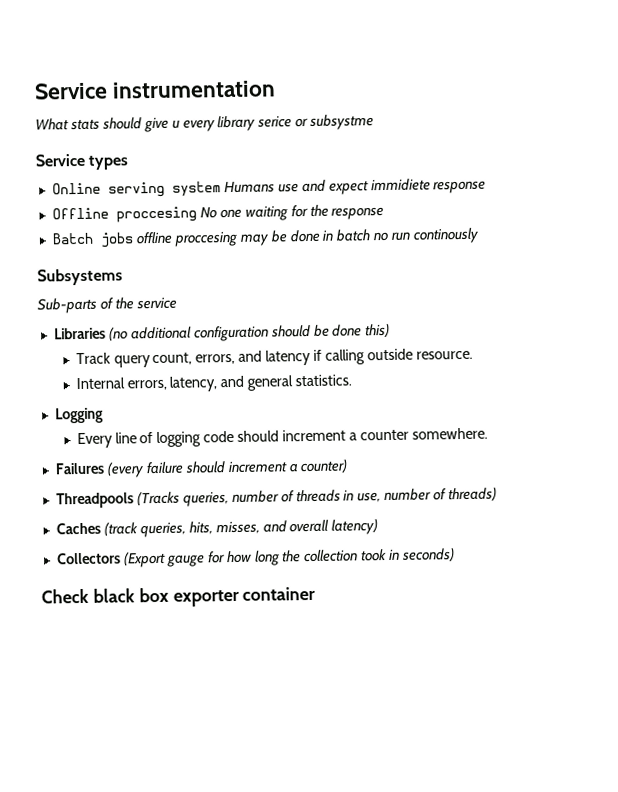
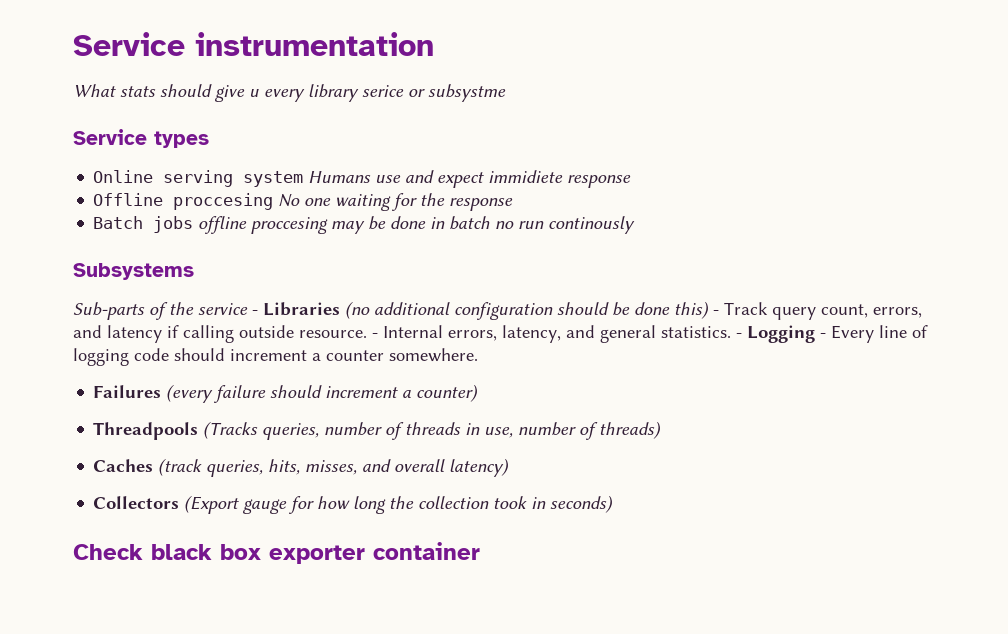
(177, 303) // -> [252,310,258,315] -
(391, 330) // -> [713,310,719,315] -
(473, 355) // -> [372,333,378,338] -
(353, 380) // -> [736,333,742,338] -
(104, 415) // -> [820,333,826,338] -

